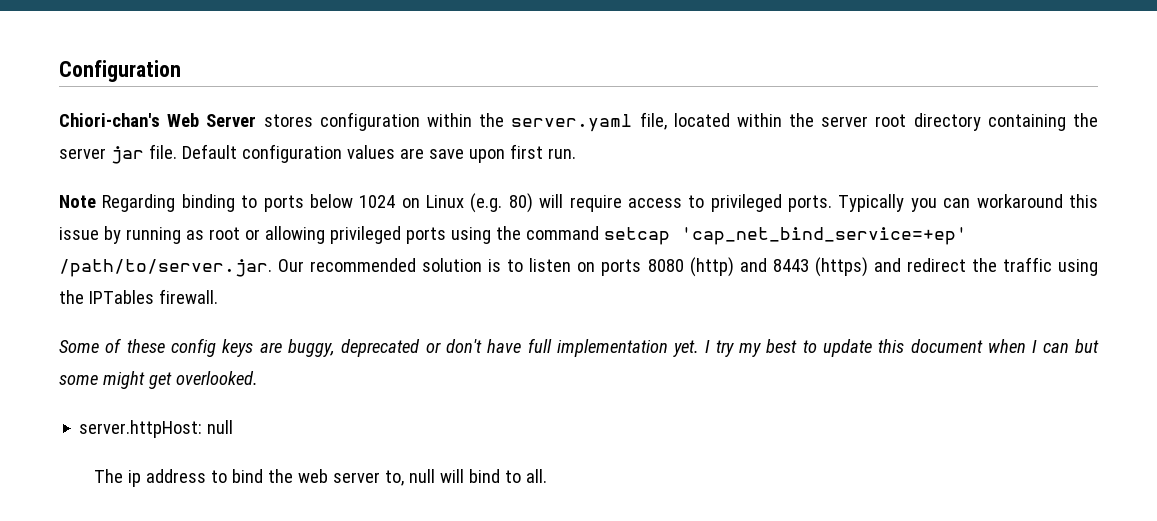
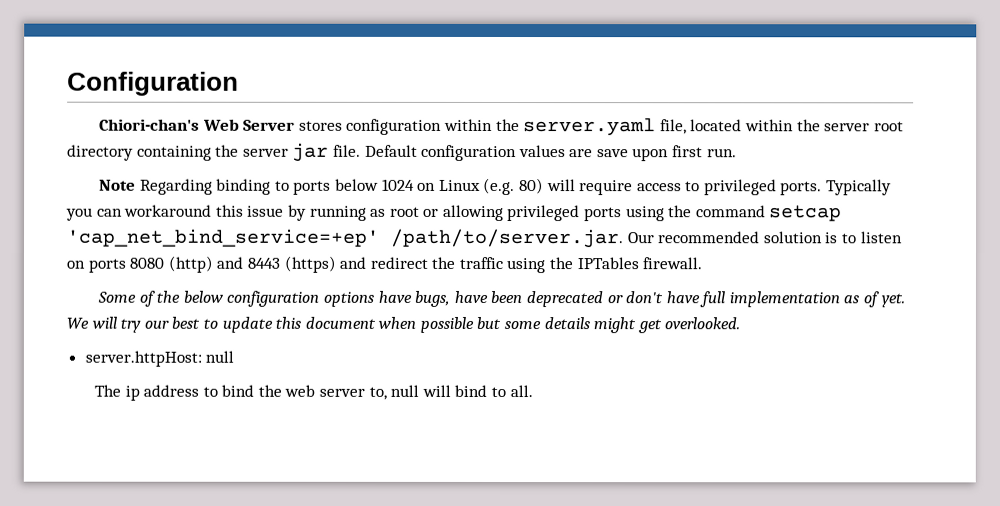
[126,338,335,357] these config keys are buggy, -> [156,290,523,307] the below configuration options have bugs, have been
[673,340,762,357] yet. I try my -> [843,291,905,308] [66,316,169,333] as of yet. We will try our
[1032,340,1069,353] I can -> [419,316,474,333] possible
(98, 380) none -> [543,317,590,330] details

